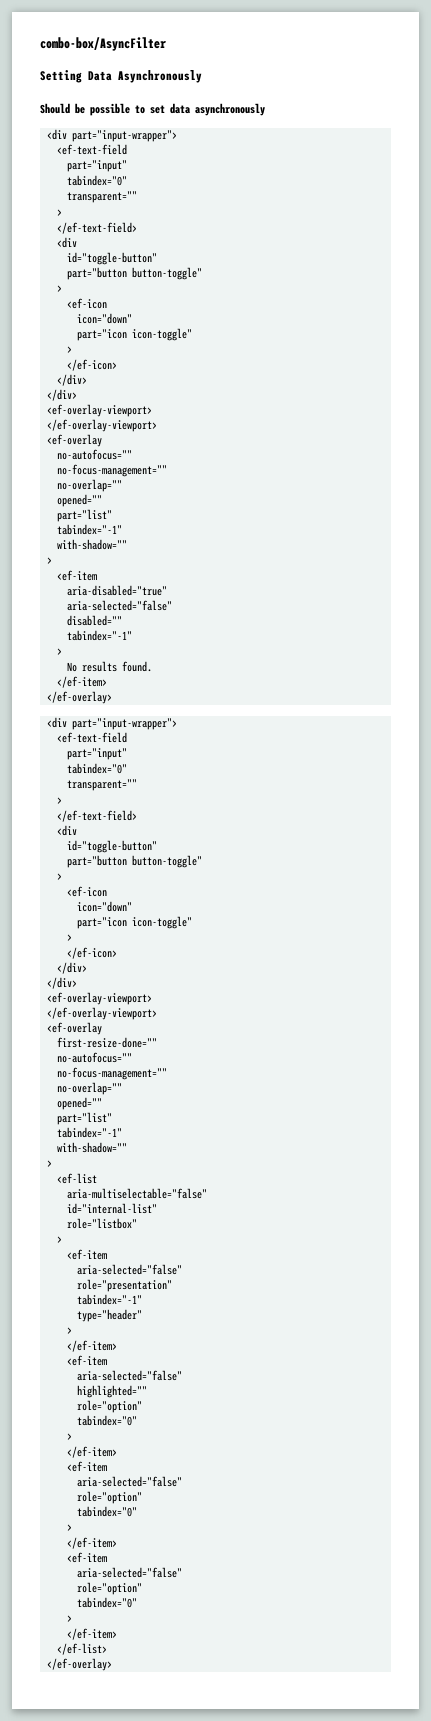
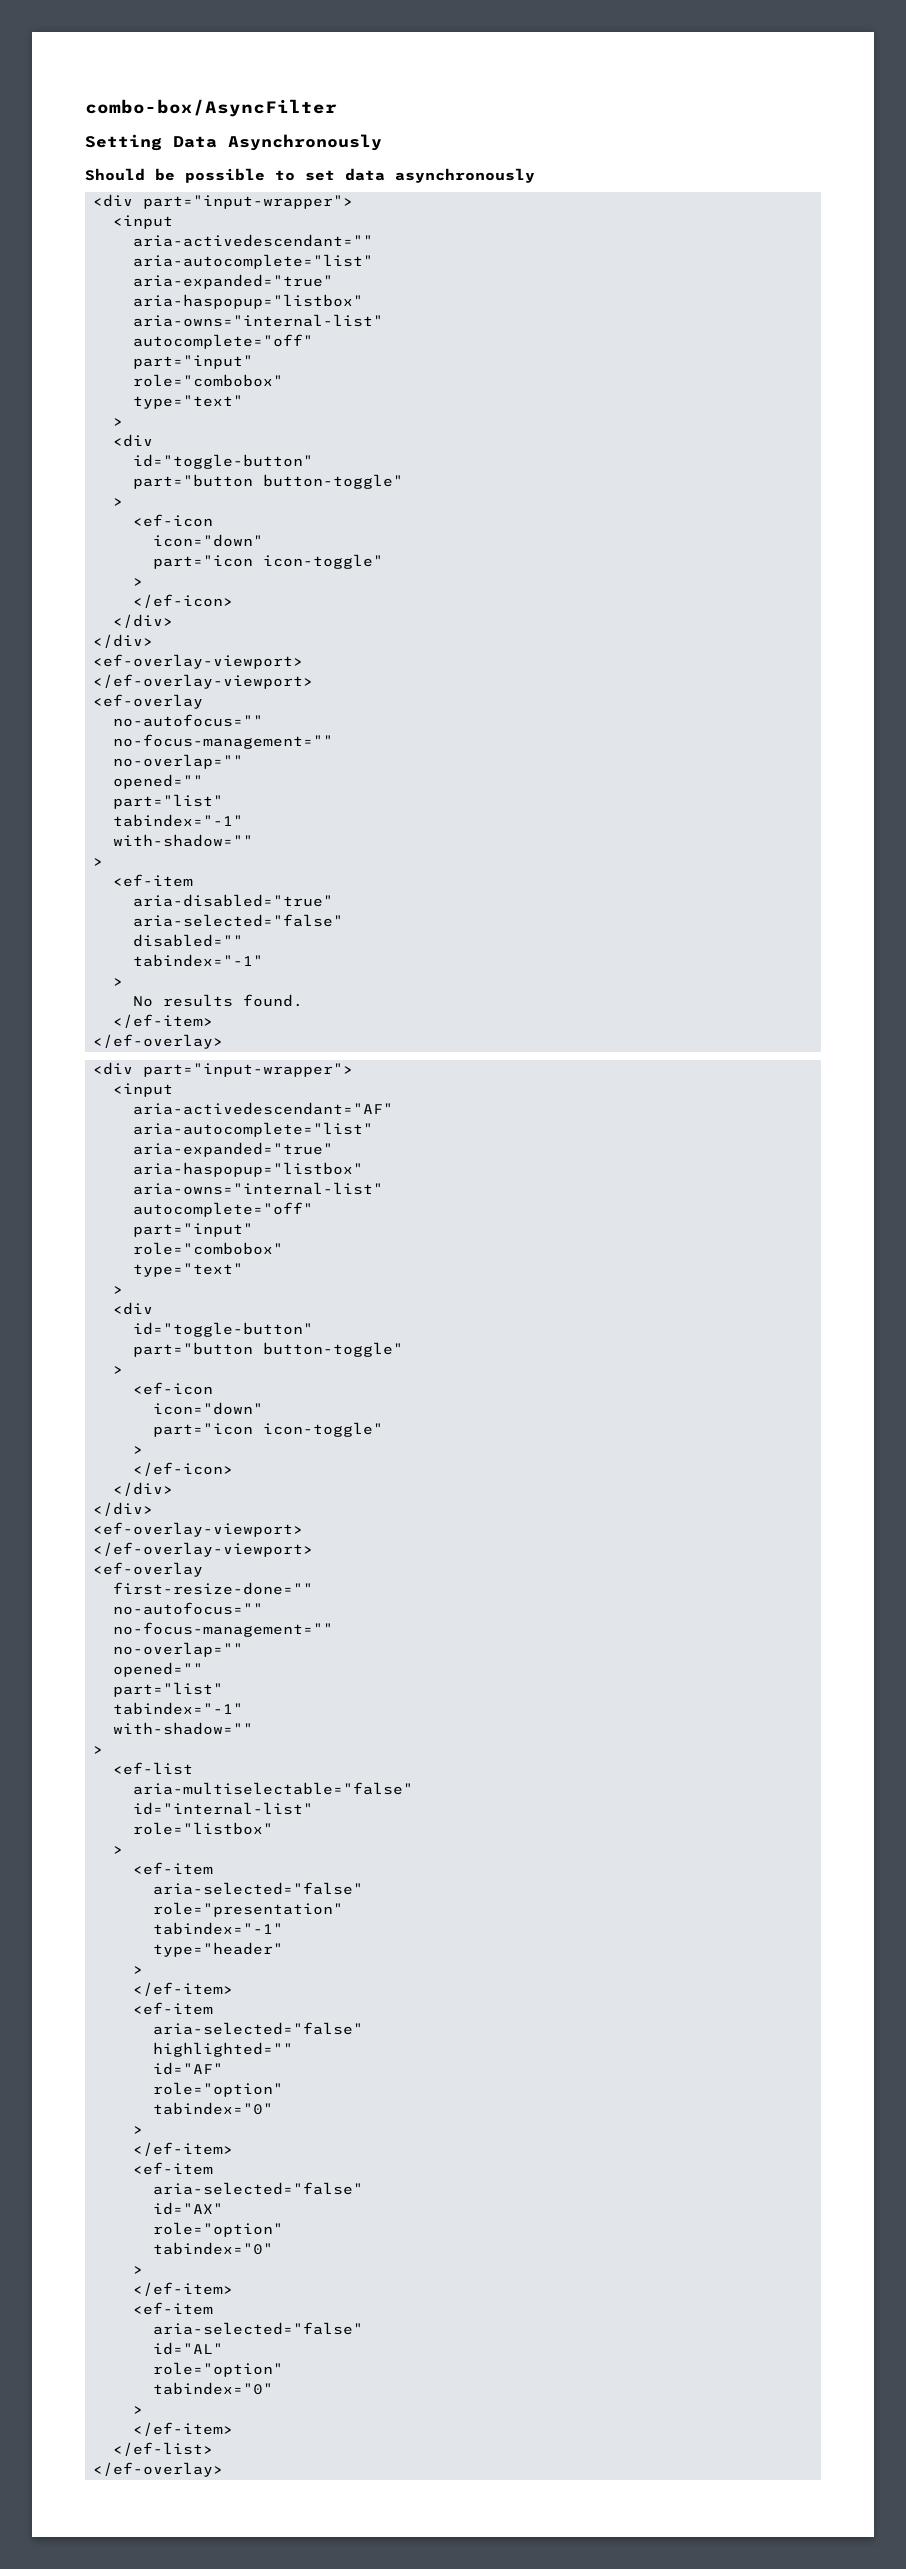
[56,144,127,155] [66,160,127,172] [66,175,127,186] [66,191,137,203] [56,209,62,216] [56,222,137,234] <ef-text-field // part="input" // tabindex="0" // transparent="" // > // </ef-text-field> -> [113,215,174,229] [133,234,374,247] [133,254,374,269] [133,274,334,289] [133,294,364,309] [133,314,384,327] [133,334,314,349] [133,355,254,369] [133,374,284,387] [133,395,244,409] [113,418,124,426] <input // aria-activedescendant="" // aria-autocomplete="list" // aria-expanded="true" // aria-haspopup="listbox" // aria-owns="internal-list" // autocomplete="off" // part="input" // role="combobox" // type="text" // >
[56,732,127,743] [66,748,127,760] [66,763,127,774] [66,779,137,791] [56,797,62,804] [56,810,137,822] <ef-text-field // part="input" // tabindex="0" // transparent="" // > // </ef-text-field> -> [113,1083,174,1097] [133,1102,394,1115] [133,1122,374,1137] [133,1142,334,1157] [133,1162,364,1177] [133,1182,384,1195] [133,1202,314,1217] [133,1223,254,1237] [133,1242,284,1255] [133,1263,244,1277] [113,1286,124,1294] <input // aria-activedescendant="AF" // aria-autocomplete="list" // aria-expanded="true" // aria-haspopup="listbox" // aria-owns="internal-list" // autocomplete="off" // part="input" // role="combobox" // type="text" // >
[76,1400,142,1413] [76,1415,137,1426] [66,1433,72,1440] [66,1446,117,1458] [66,1461,107,1472] [76,1476,182,1487] [76,1491,142,1504] [76,1506,137,1517] [66,1524,72,1531] [66,1537,117,1549] [66,1552,107,1563] [76,1567,182,1578] role="option" // tabindex="0" // > // </ef-item> // <ef-item // aria-selected="false" // role="option" // tabindex="0" // > // </ef-item> // <ef-item // aria-selected="false" -> [153,2062,224,2075] [153,2082,284,2097] [153,2102,274,2115] [133,2126,144,2134] [133,2142,234,2156] [133,2162,214,2175] [153,2182,364,2195] [153,2202,224,2215] [153,2222,284,2237] [153,2242,274,2255] [133,2266,144,2274] [133,2282,234,2296] [133,2302,214,2315] [153,2322,364,2335] [153,2342,224,2355] id="AF" // role="option" // tabindex="0" // > // </ef-item> // <ef-item // aria-selected="false" // id="AX" // role="option" // tabindex="0" // > // </ef-item> // <ef-item // aria-selected="false" // id="AL"

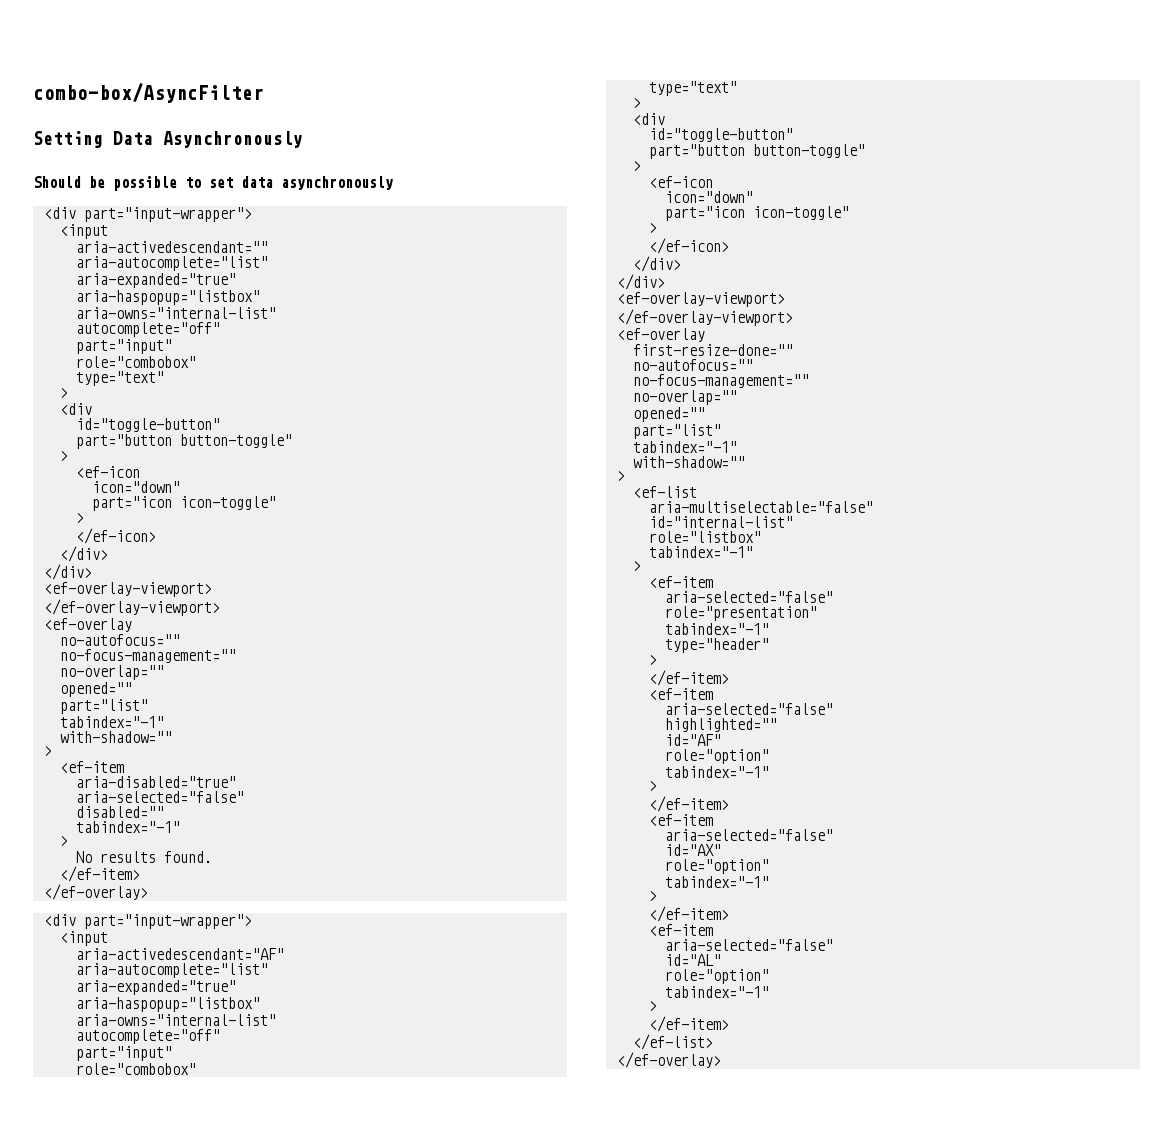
(274, 1828) none -> [648,546,753,558] // tabindex="-1"
[153,2102,274,2115] tabindex="0" -> [664,766,769,778] tabindex="-1"
[153,2242,274,2255] tabindex="0" -> [664,876,769,888] tabindex="-1"
[153,2382,274,2395] tabindex="0" -> [664,986,769,998] tabindex="-1"

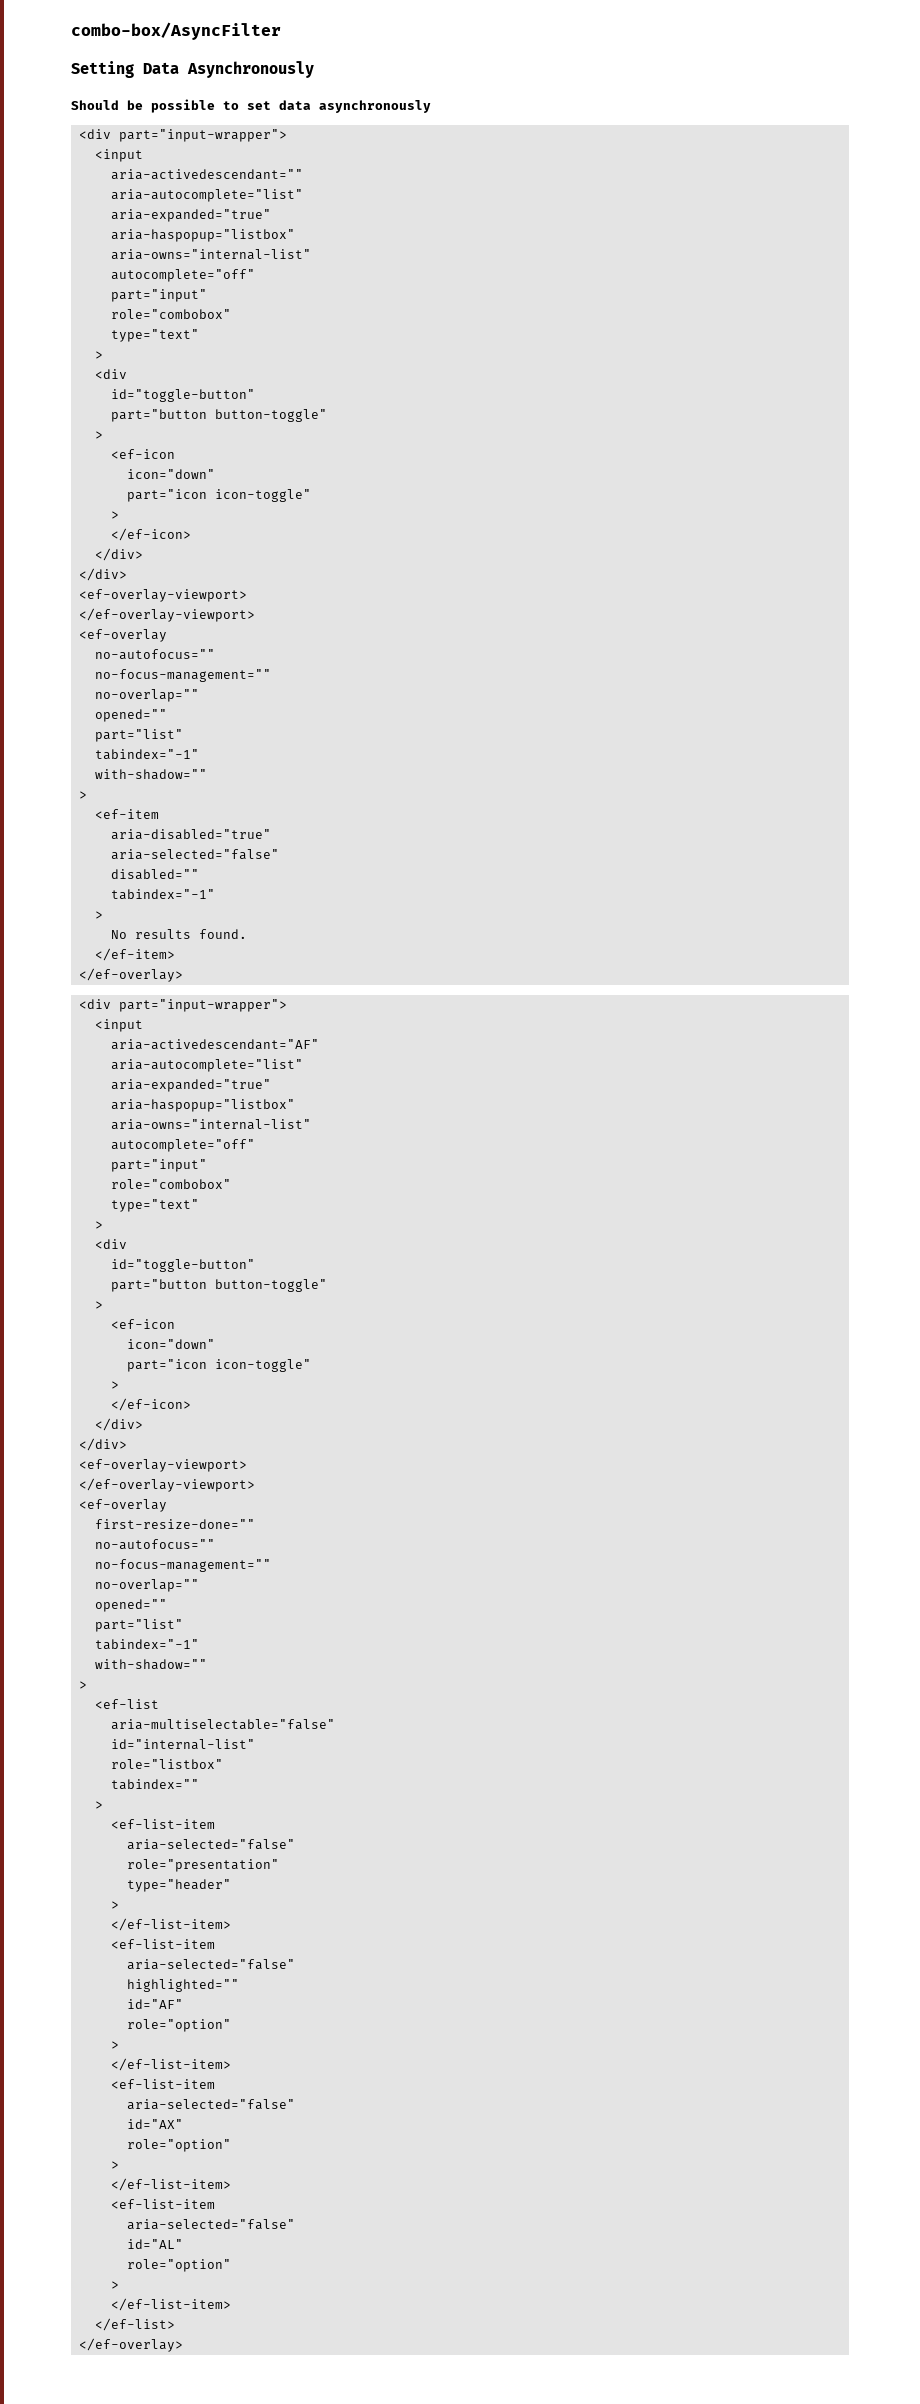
[648,546,753,558] [632,561,641,571] [648,576,713,588] tabindex="-1" // > // <ef-item -> [111,1779,200,1790] [95,1801,104,1809] [111,1819,216,1829] tabindex="" // > // <ef-list-item
[664,623,769,635] // tabindex="-1" -> (280, 1865) none
[648,670,729,686] [648,688,713,700] </ef-item> // <ef-item -> [111,1918,232,1931] [111,1939,216,1949] </ef-list-item> // <ef-list-item
[664,766,769,778] [648,781,657,791] [648,796,729,812] [648,814,713,826] // tabindex="-1" // > // </ef-item> // <ef-item -> [111,2041,120,2049] [111,2058,232,2071] [111,2079,216,2089] // > // </ef-list-item> // <ef-list-item
[664,876,769,888] [648,891,657,901] [648,906,729,922] [648,924,713,936] // tabindex="-1" // > // </ef-item> // <ef-item -> [111,2161,120,2169] [111,2178,232,2191] [111,2199,216,2209] // > // </ef-list-item> // <ef-list-item
[664,986,769,998] [648,1001,657,1011] [648,1016,729,1032] // tabindex="-1" // > // </ef-item> -> [111,2281,120,2289] [111,2298,232,2311] // > // </ef-list-item>

